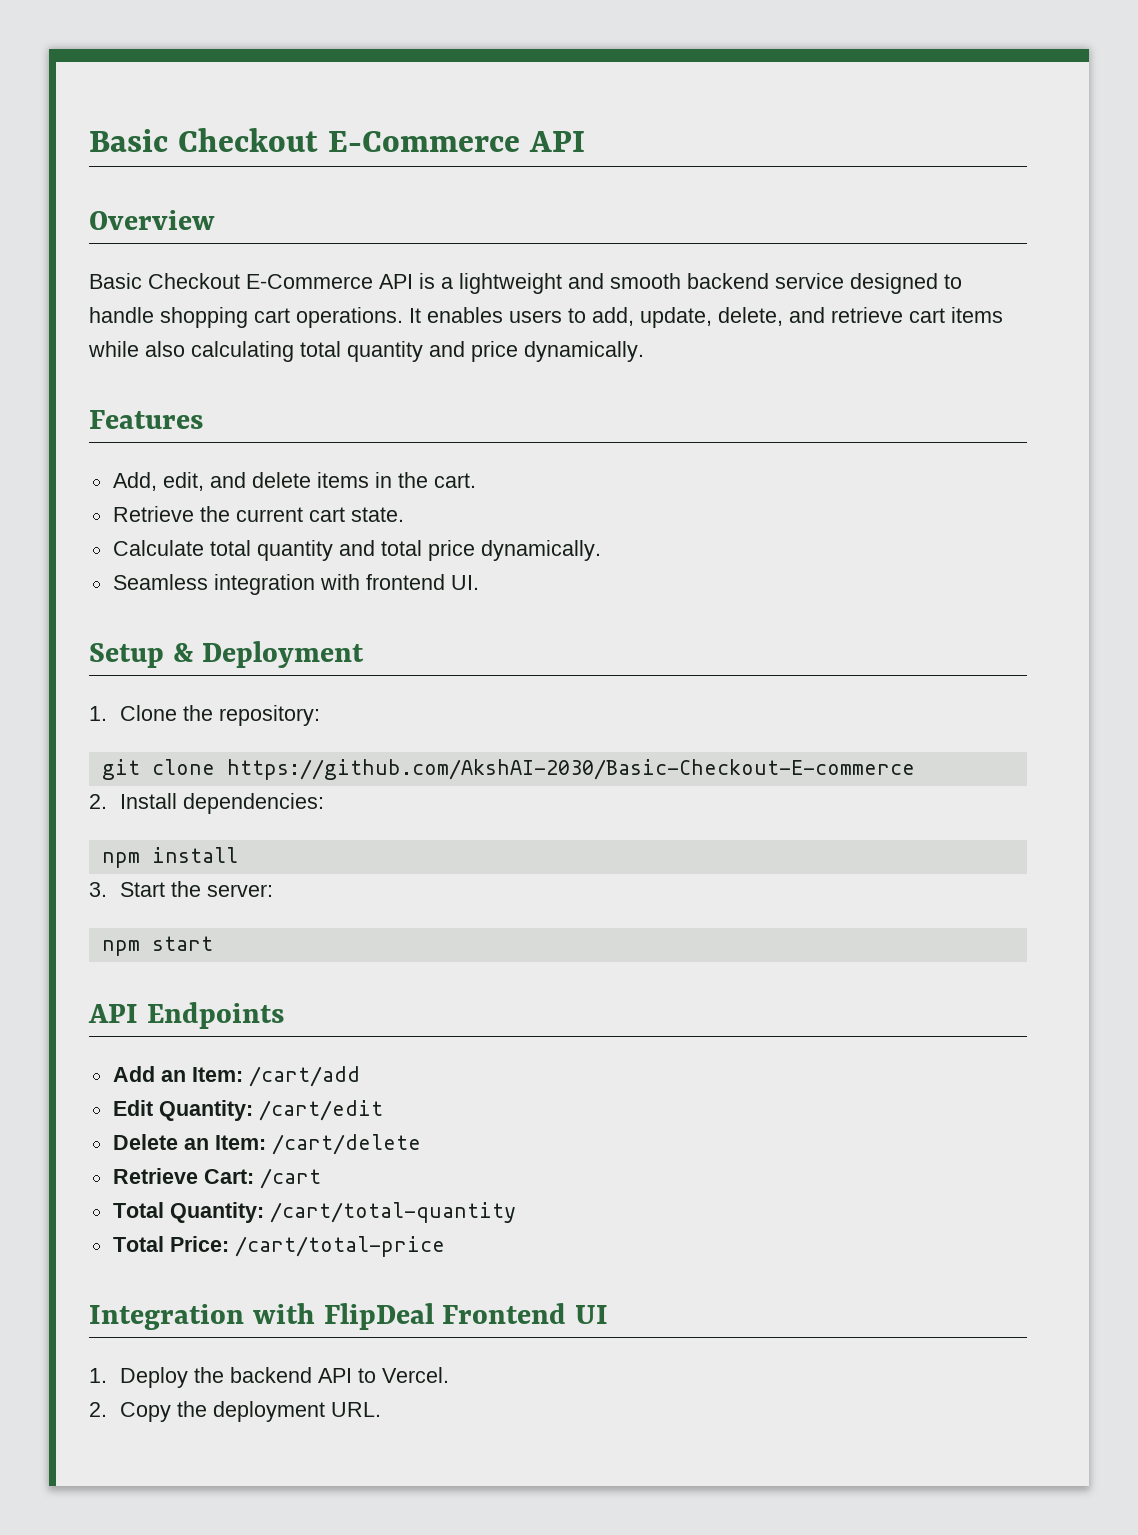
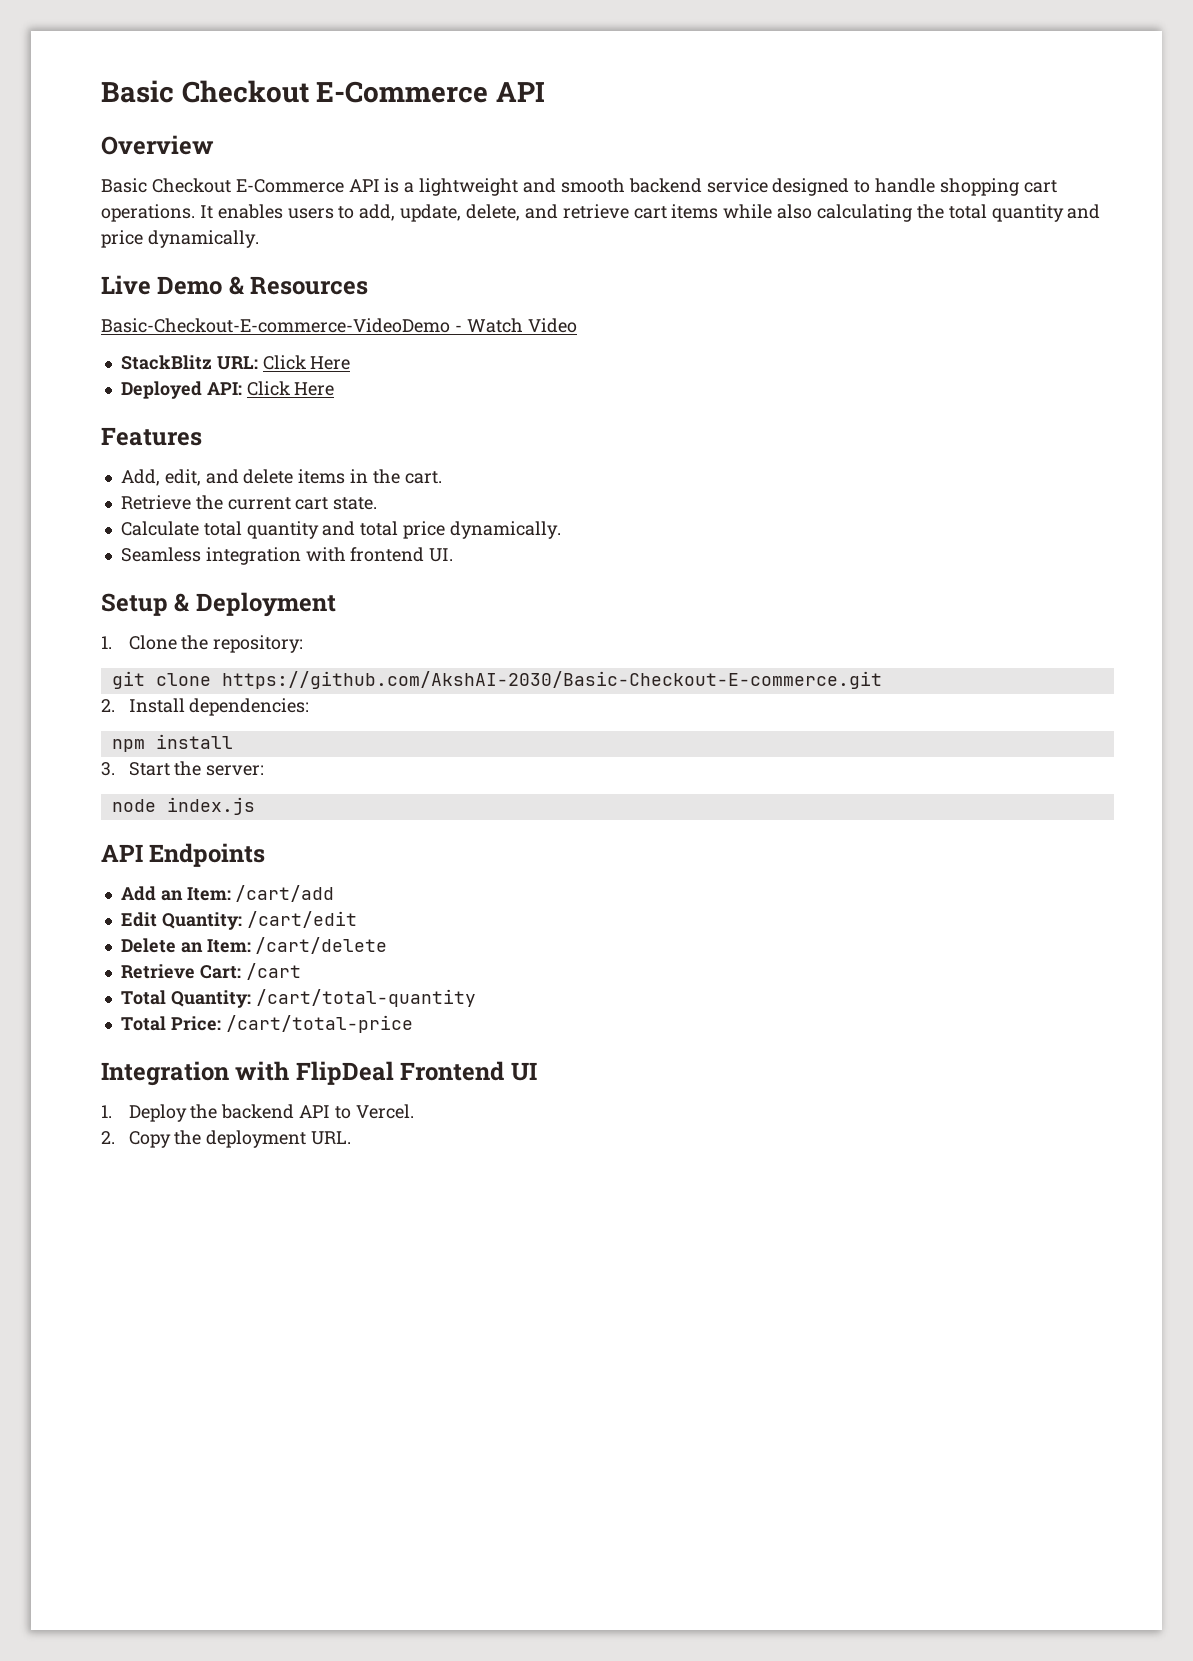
(294, 351) none -> [916,204,944,219] the
(644, 351) none -> [101,275,369,295] [101,318,577,333] [120,355,351,370] [120,381,335,399] // Live Demo & Resources // Basic-Checkout-E-commerce-VideoDemo - Watch Video // StackBlitz URL: Click Here // Deployed API: Click Here
[226,759,915,780] https://github.com/AkshAI-2030/Basic-Checkout-E-commerce -> [221,671,882,689] https://github.com/AkshAI-2030/Basic-Checkout-E-commerce.git
[101,936,213,956] npm start -> [111,797,255,815] node index.js

